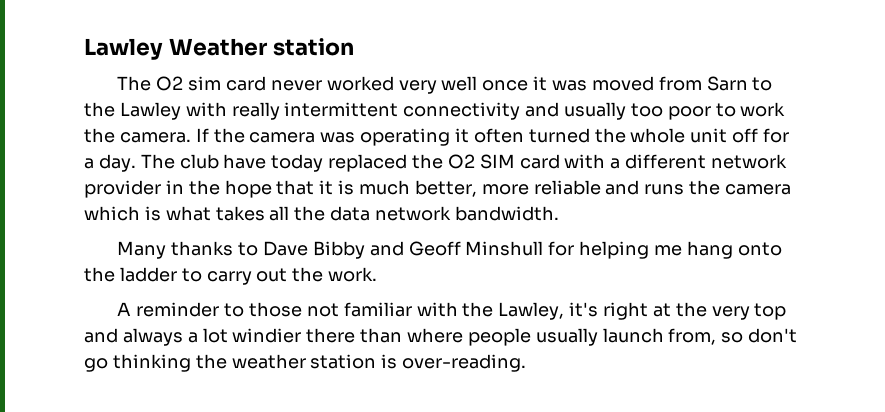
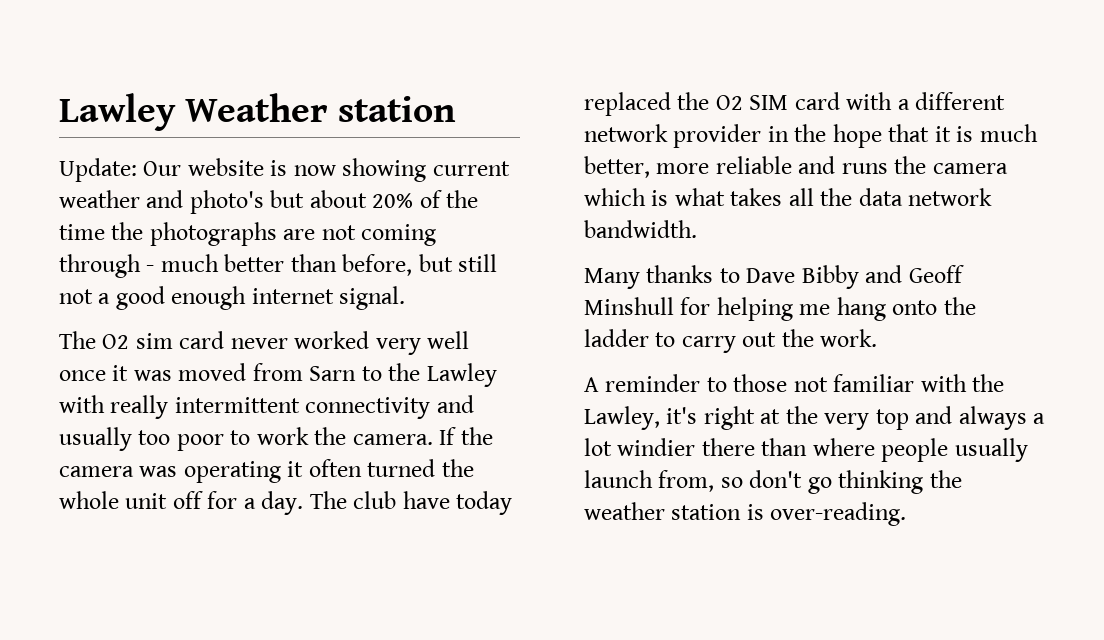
(354, 47) none -> [59,158,510,182] [59,190,479,214] [59,222,437,246] [59,254,498,278] [59,286,406,310] // Update: Our website is now showing current weather and photo's but about 20% of the time the photographs are not coming through - much better than before, but still not a good enough internet signal.

